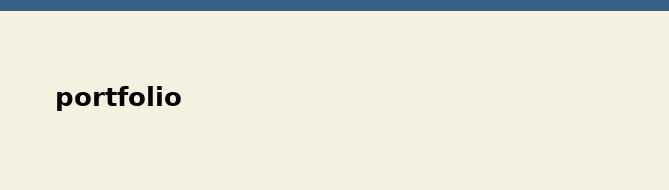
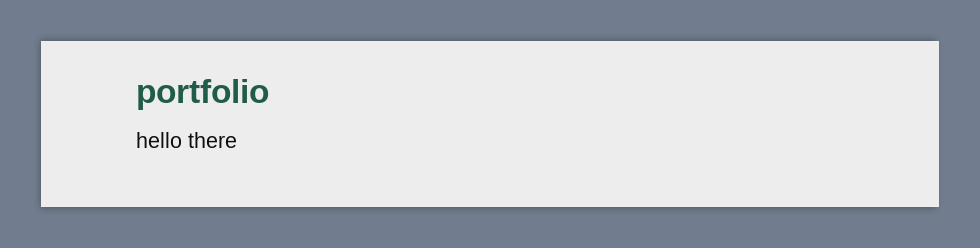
(182, 98) none -> [136,132,237,148] // hello there

